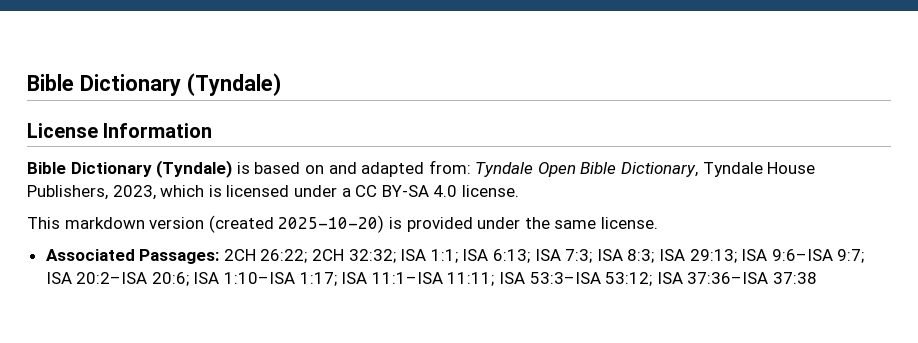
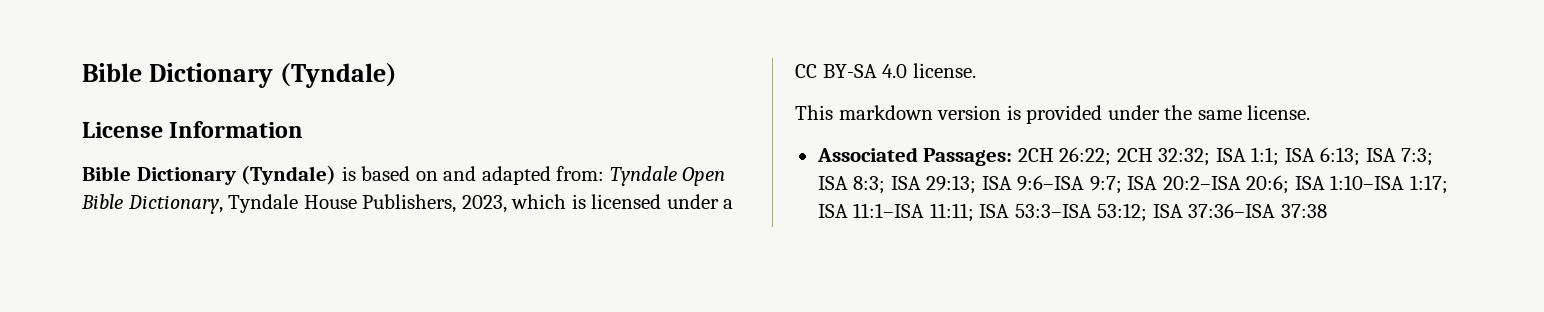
[208,215,385,233] (created 2025-10-20) -> (1002, 112) none

